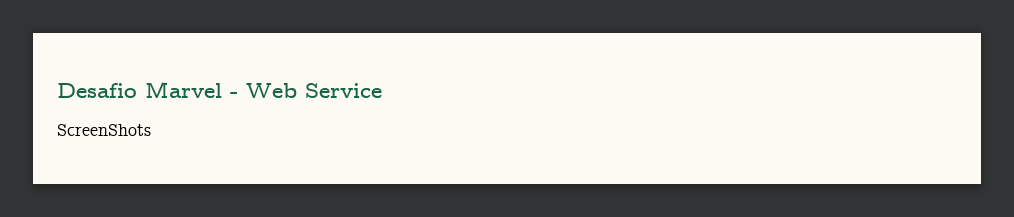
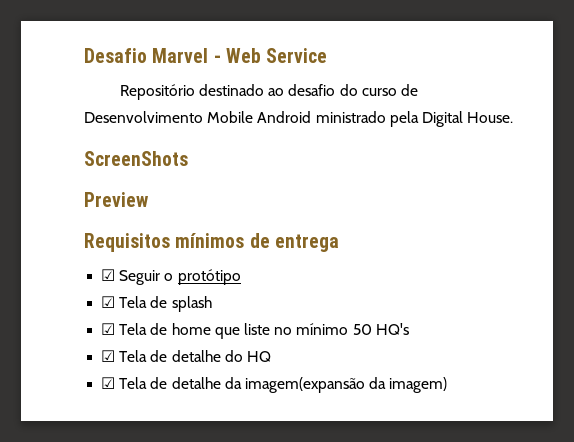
[57,124,151,136] ScreenShots -> [119,84,418,100] [84,111,514,127] [84,151,188,166] [84,192,148,207] [84,233,339,252] [101,269,241,285] [101,296,212,312] [101,323,409,339] [101,350,271,362] [101,377,448,393] Repositório destinado ao desafio do curso de Desenvolvimento Mobile Android ministrado pela Digital House. // ScreenShots // Preview // Requisitos mínimos de entrega // ☑ Seguir o protótipo // ☑ Tela de splash // ☑ Tela de home que liste no mínimo 50 HQ's // ☑ Tela de detalhe do HQ // ☑ Tela de detalhe da imagem(expansão da imagem)

